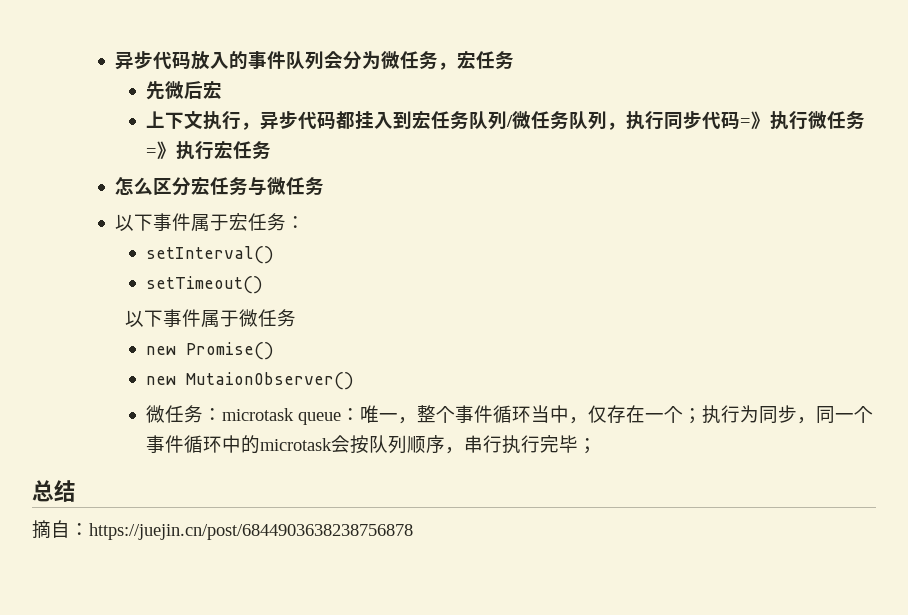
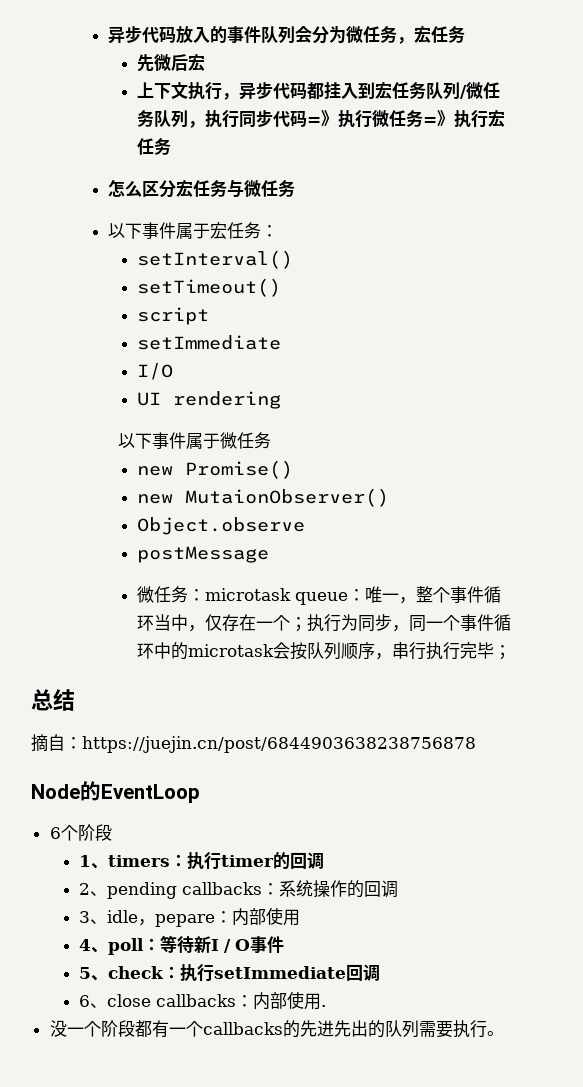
(263, 285) none -> [137,307,210,325] [137,335,282,350] [137,363,174,380] [137,391,282,409] // script // setImmediate // I/O // UI rendering
(354, 381) none -> [137,517,306,535] [137,546,270,563] // Object.observe // postMessage
(413, 531) none -> [31,781,200,803] [49,824,112,841] [78,852,324,870] [78,880,398,899] [78,907,300,927] [78,935,284,955] [78,964,380,982] [78,991,326,1010] [49,1020,504,1038] // Node的EventLoop // 6个阶段 // 1、timers：执行timer的回调 // 2、pending callbacks：系统操作的回调 // 3、idle，pepare：内部使用 // 4、poll：等待新I / O事件 // 5、check：执行setImmediate回调 // 6、close callbacks：内部使用. // 没一个阶段都有一个callbacks的先进先出的队列需要执行。

